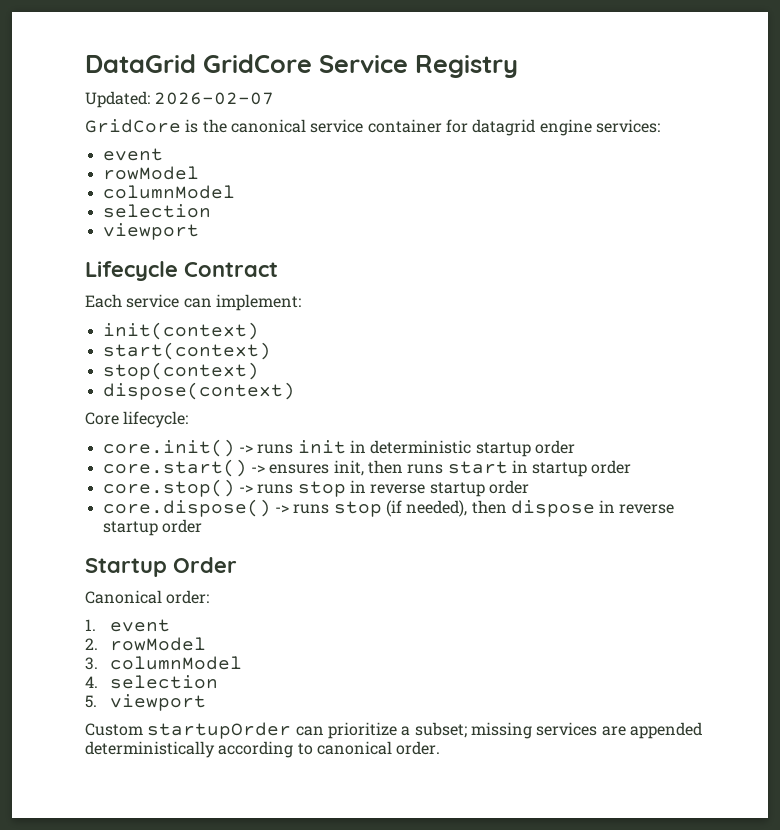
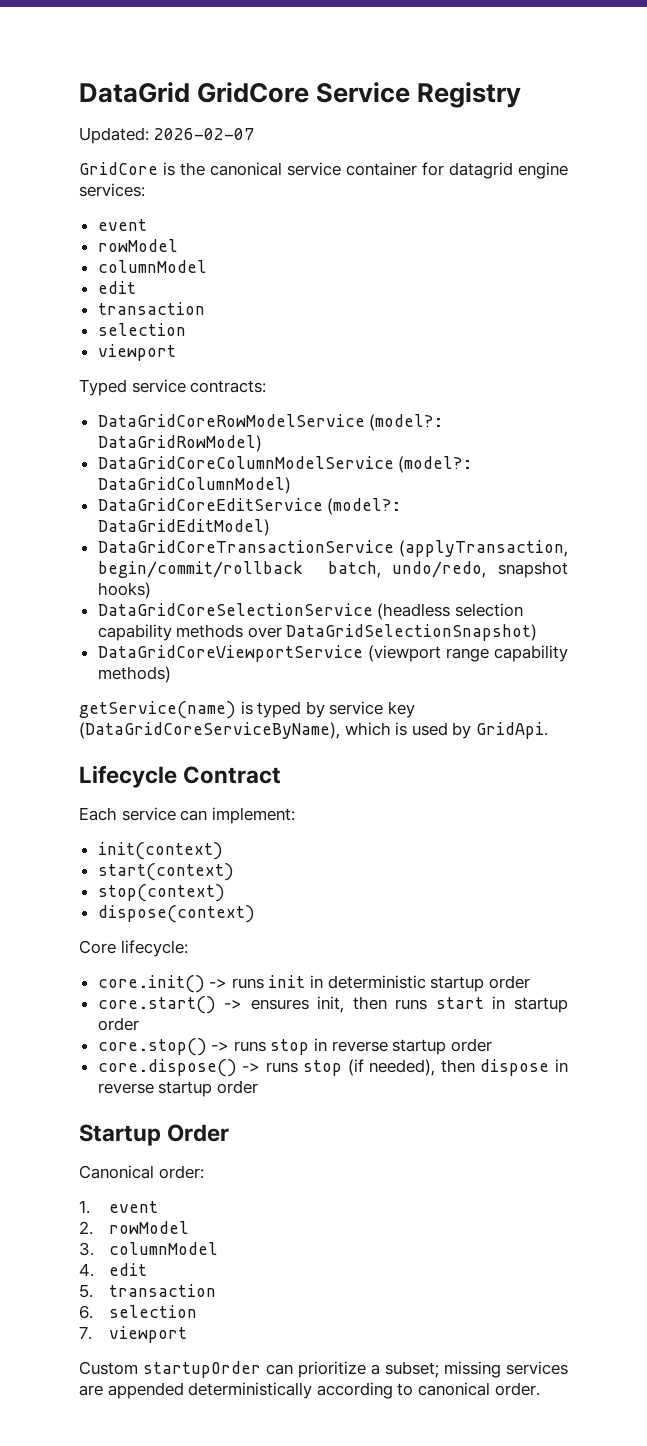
(235, 192) none -> [97,281,136,294] [97,302,205,315] // edit // transaction
(199, 231) none -> [79,379,267,396] [97,414,444,431] [97,435,262,452] [97,456,473,473] [97,477,291,494] [97,498,402,515] [97,519,270,536] [97,540,568,557] [97,561,568,578] [97,582,151,599] [97,603,523,620] [97,624,538,641] [97,645,568,662] [97,666,171,683] [79,701,415,719] [79,722,548,739] // Typed service contracts: // DataGridCoreRowModelService (model?: DataGridRowModel) // DataGridCoreColumnModelService (model?: DataGridColumnModel) // DataGridCoreEditService (model?: DataGridEditModel) // DataGridCoreTransactionService (applyTransaction, begin/commit/rollback batch, undo/redo, snapshot hooks) // DataGridCoreSelectionService (headless selection capability methods over DataGridSelectionSnapshot) // DataGridCoreViewportService (viewport range capability methods) // getService(name) is typed by service key (DataGridCoreServiceByName), which is used by GridApi.
[110,675,219,689] [85,695,97,708] selection // 5. -> [109,1263,148,1276] [79,1284,217,1298] [79,1305,198,1319] [79,1326,92,1340] edit // 5. transaction // 6. selection // 7.

